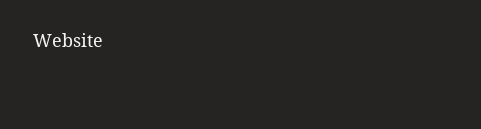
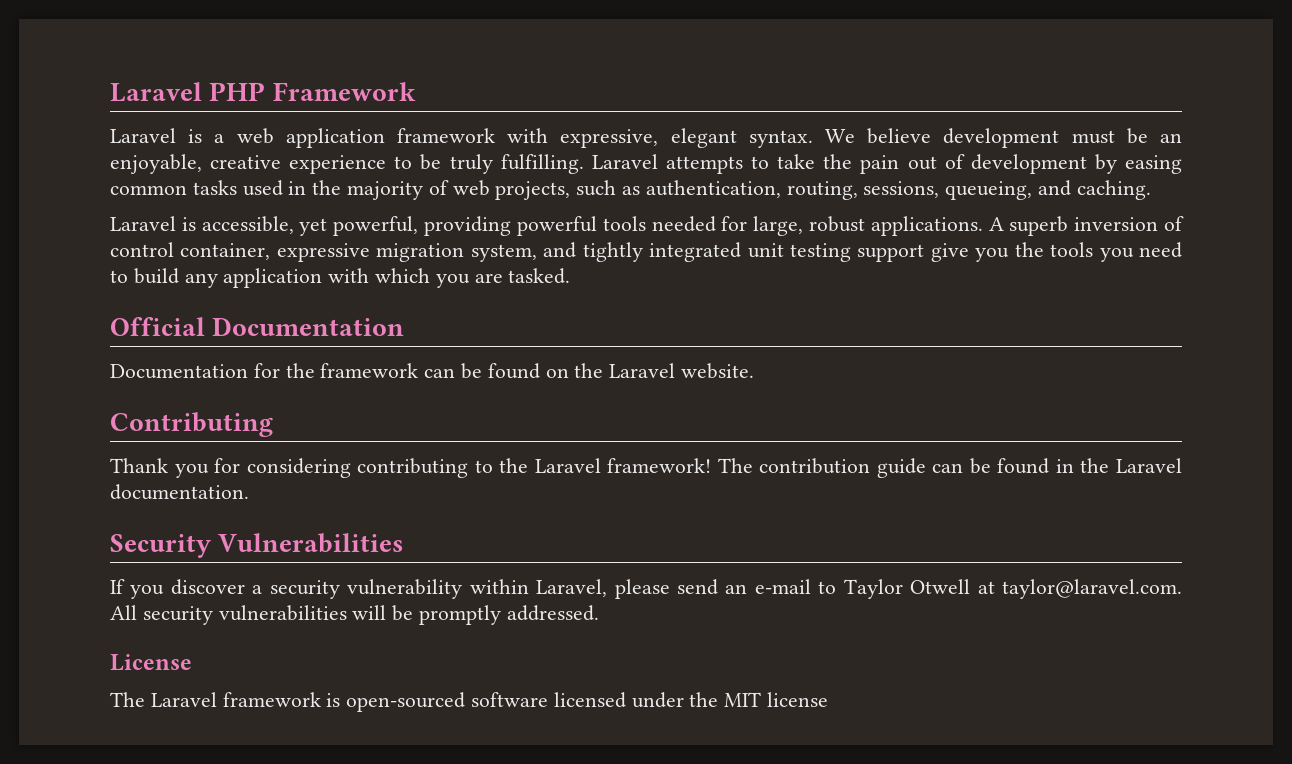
[33,33,103,47] Website -> [110,82,416,102] [110,128,1183,148] [110,154,1182,174] [110,180,1151,200] [110,216,1184,236] [110,242,1182,262] [110,268,571,288] [110,317,405,336] [110,363,755,379] [110,412,273,437] [110,458,1182,478] [110,484,249,500] [110,533,405,558] [110,579,1182,599] [110,605,599,625] [110,654,192,671] [110,692,829,712] Laravel PHP Framework // Laravel is a web application framework with expressive, elegant syntax. We believe development must be an enjoyable, creative experience to be truly fulfilling. Laravel attempts to take the pain out of development by easing common tasks used in the majority of web projects, such as authentication, routing, sessions, queueing, and caching. // Laravel is accessible, yet powerful, providing powerful tools needed for large, robust applications. A superb inversion of control container, expressive migration system, and tightly integrated unit testing support give you the tools you need to build any application with which you are tasked. // Official Documentation // Documentation for the framework can be found on the Laravel website. // Contributing // Thank you for considering contributing to the Laravel framework! The contribution guide can be found in the Laravel documentation. // Security Vulnerabilities // If you discover a security vulnerability within Laravel, please send an e-mail to Taylor Otwell at taylor@laravel.com. All security vulnerabilities will be promptly addressed. // License // The Laravel framework is open-sourced software licensed under the MIT license

